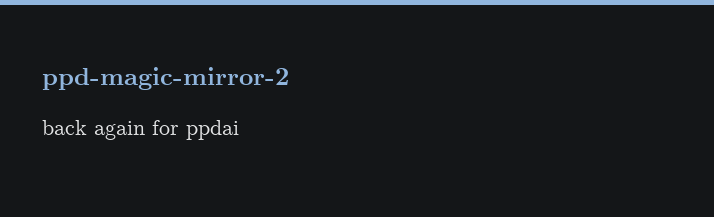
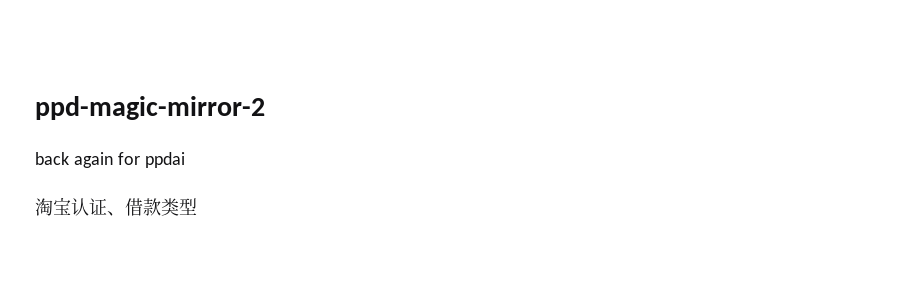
(239, 130) none -> [35,197,197,216] // 淘宝认证、借款类型

